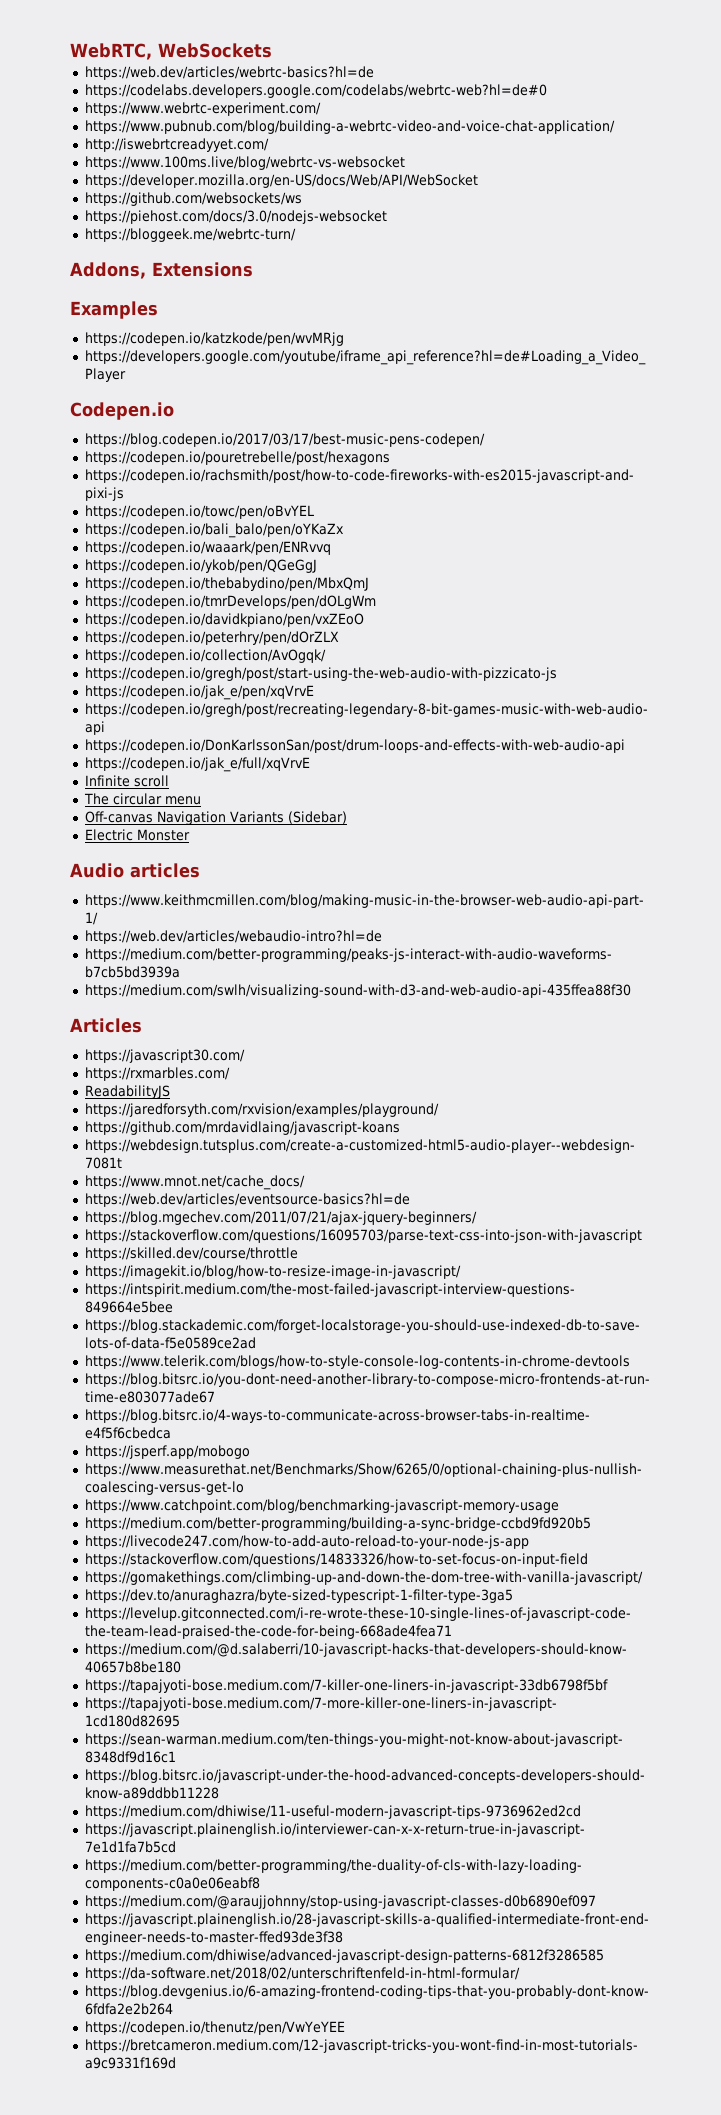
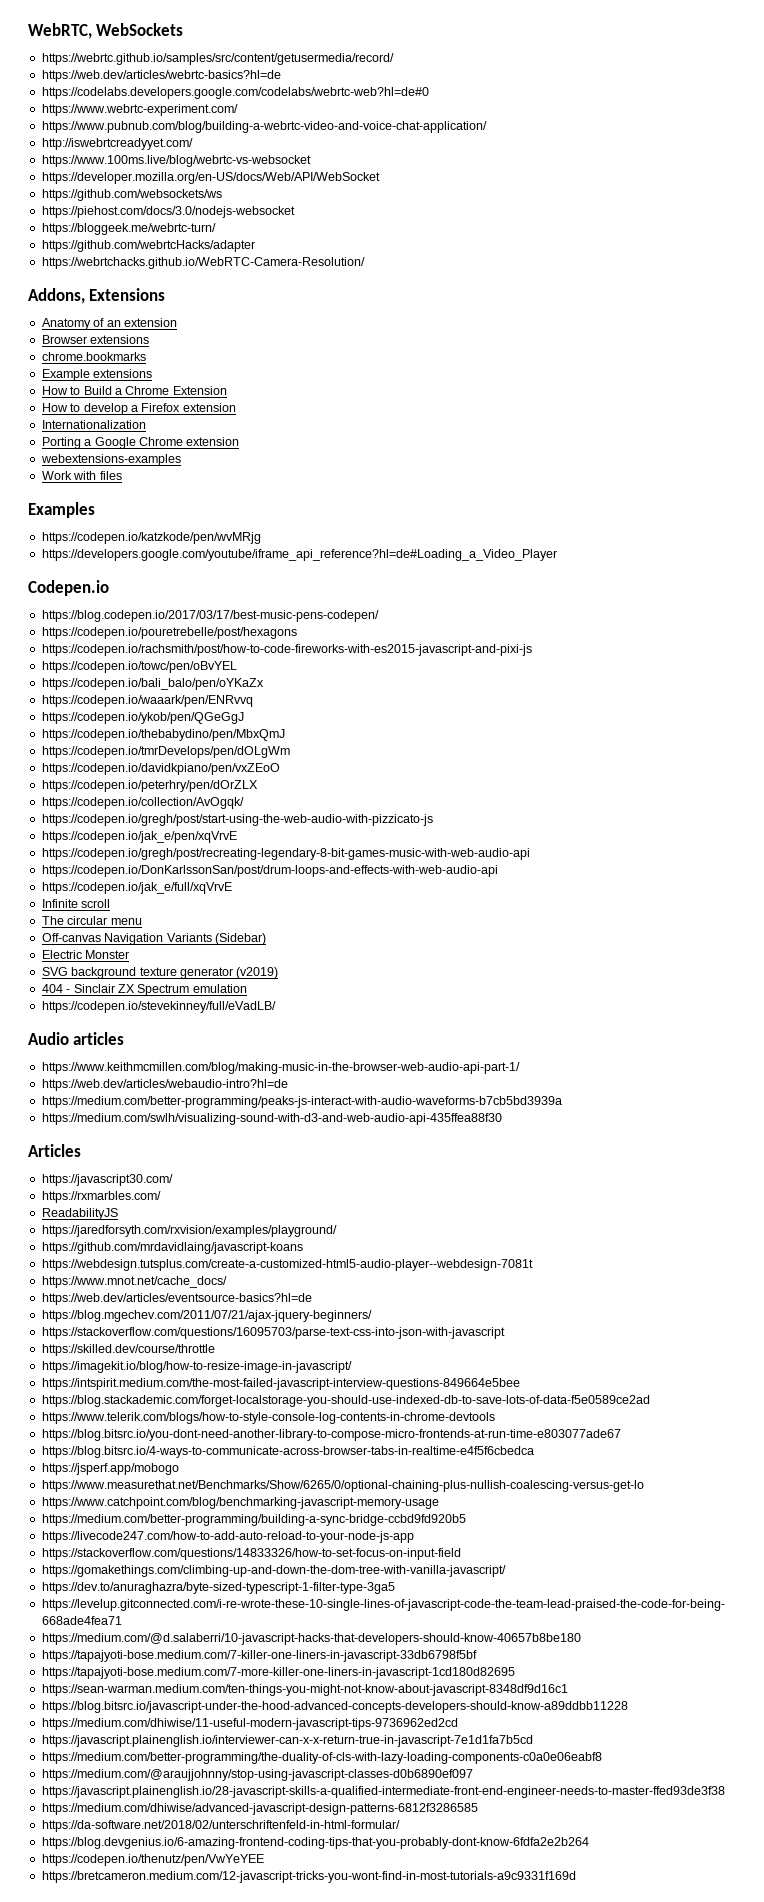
(272, 50) none -> [41,53,394,65] // https://webrtc.github.io/samples/src/content/getusermedia/record/
(296, 235) none -> [41,240,255,252] [41,257,365,269] // https://github.com/webrtcHacks/adapter // https://webrtchacks.github.io/WebRTC-Camera-Resolution/
(253, 269) none -> [41,318,177,330] [41,335,150,344] [41,352,146,361] [41,369,153,381] [41,386,227,395] [41,403,236,415] [41,420,146,429] [41,437,240,449] [40,454,181,466] [41,471,122,480] // Anatomy of an extension // Browser extensions // chrome.bookmarks // Example extensions // How to Build a Chrome Extension // How to develop a Firefox extension // Internationalization // Porting a Google Chrome extension // webextensions-examples // Work with files
(190, 835) none -> [41,967,279,979] [41,984,247,996] [41,1001,276,1013] // SVG background texture generator (v2019) // 404 - Sinclair ZX Spectrum emulation // https://codepen.io/stevekinney/full/eVadLB/

